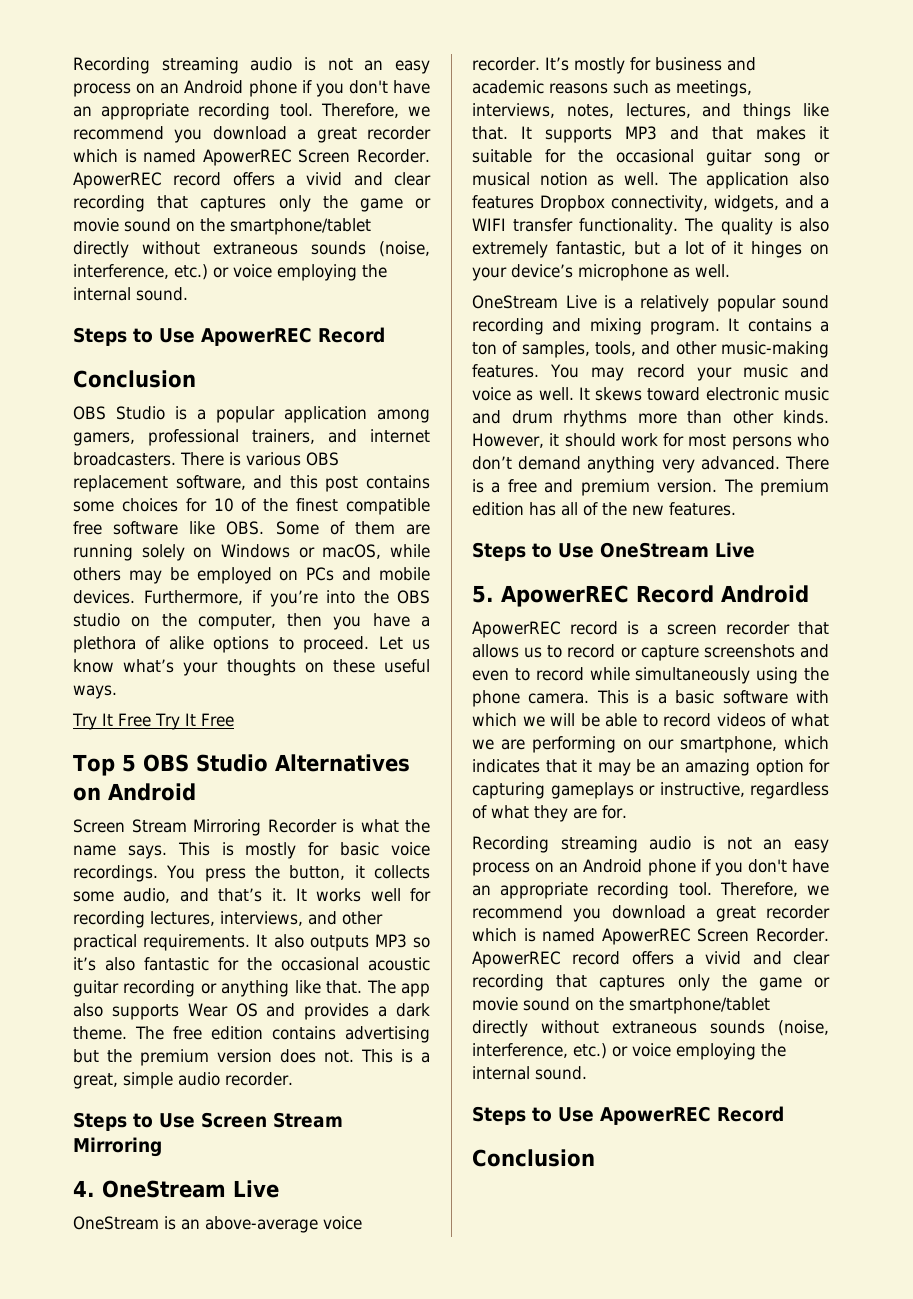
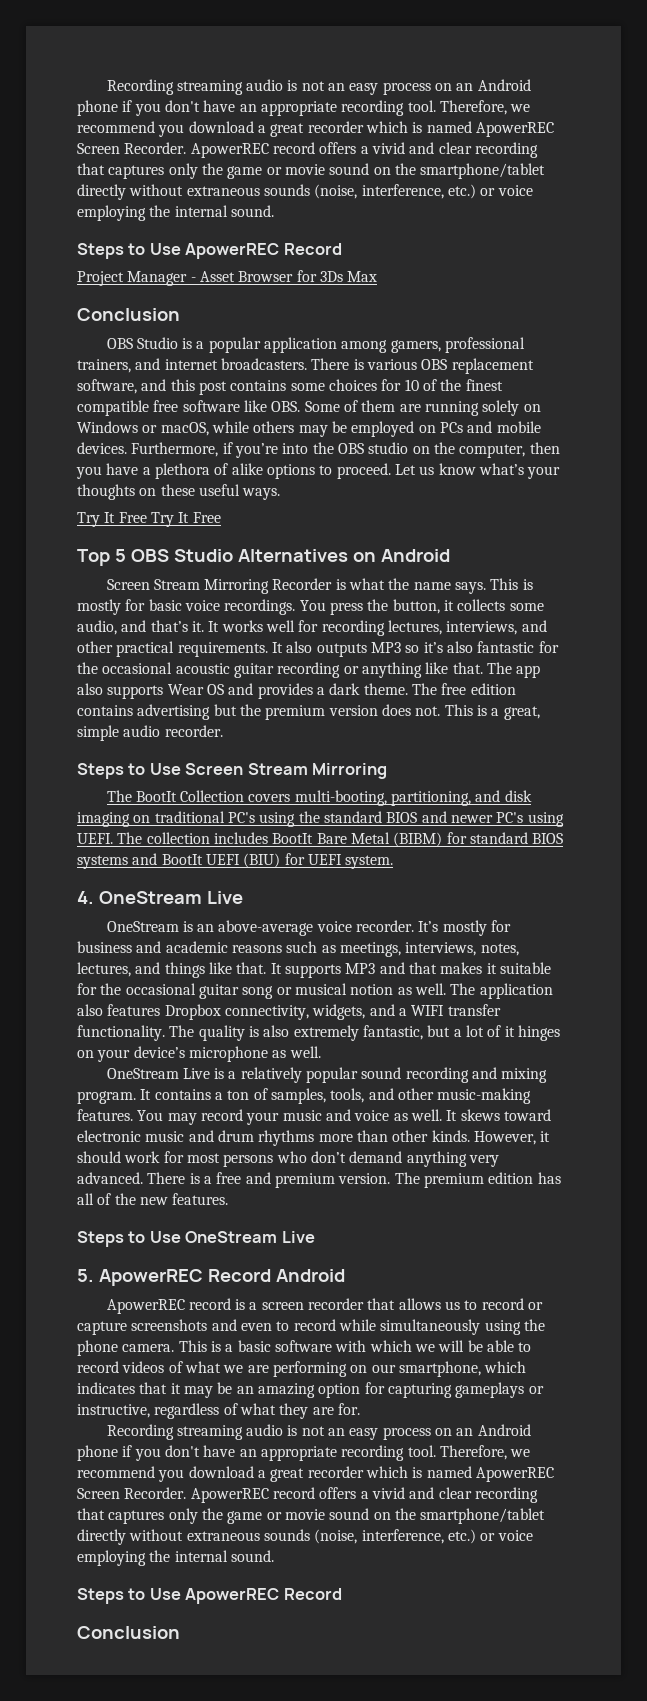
(385, 335) none -> [77,270,378,286] // Project Manager - Asset Browser for 3Ds Max
(162, 1147) none -> [106,790,532,806] [77,811,564,827] [77,832,564,847] [77,853,394,869] // The BootIt Collection covers multi-booting, partitioning, and disk imaging on traditional PC's using the standard BIOS and newer PC's using UEFI. The collection includes BootIt Bare Metal (BIBM) for standard BIOS systems and BootIt UEFI (BIU) for UEFI system.

